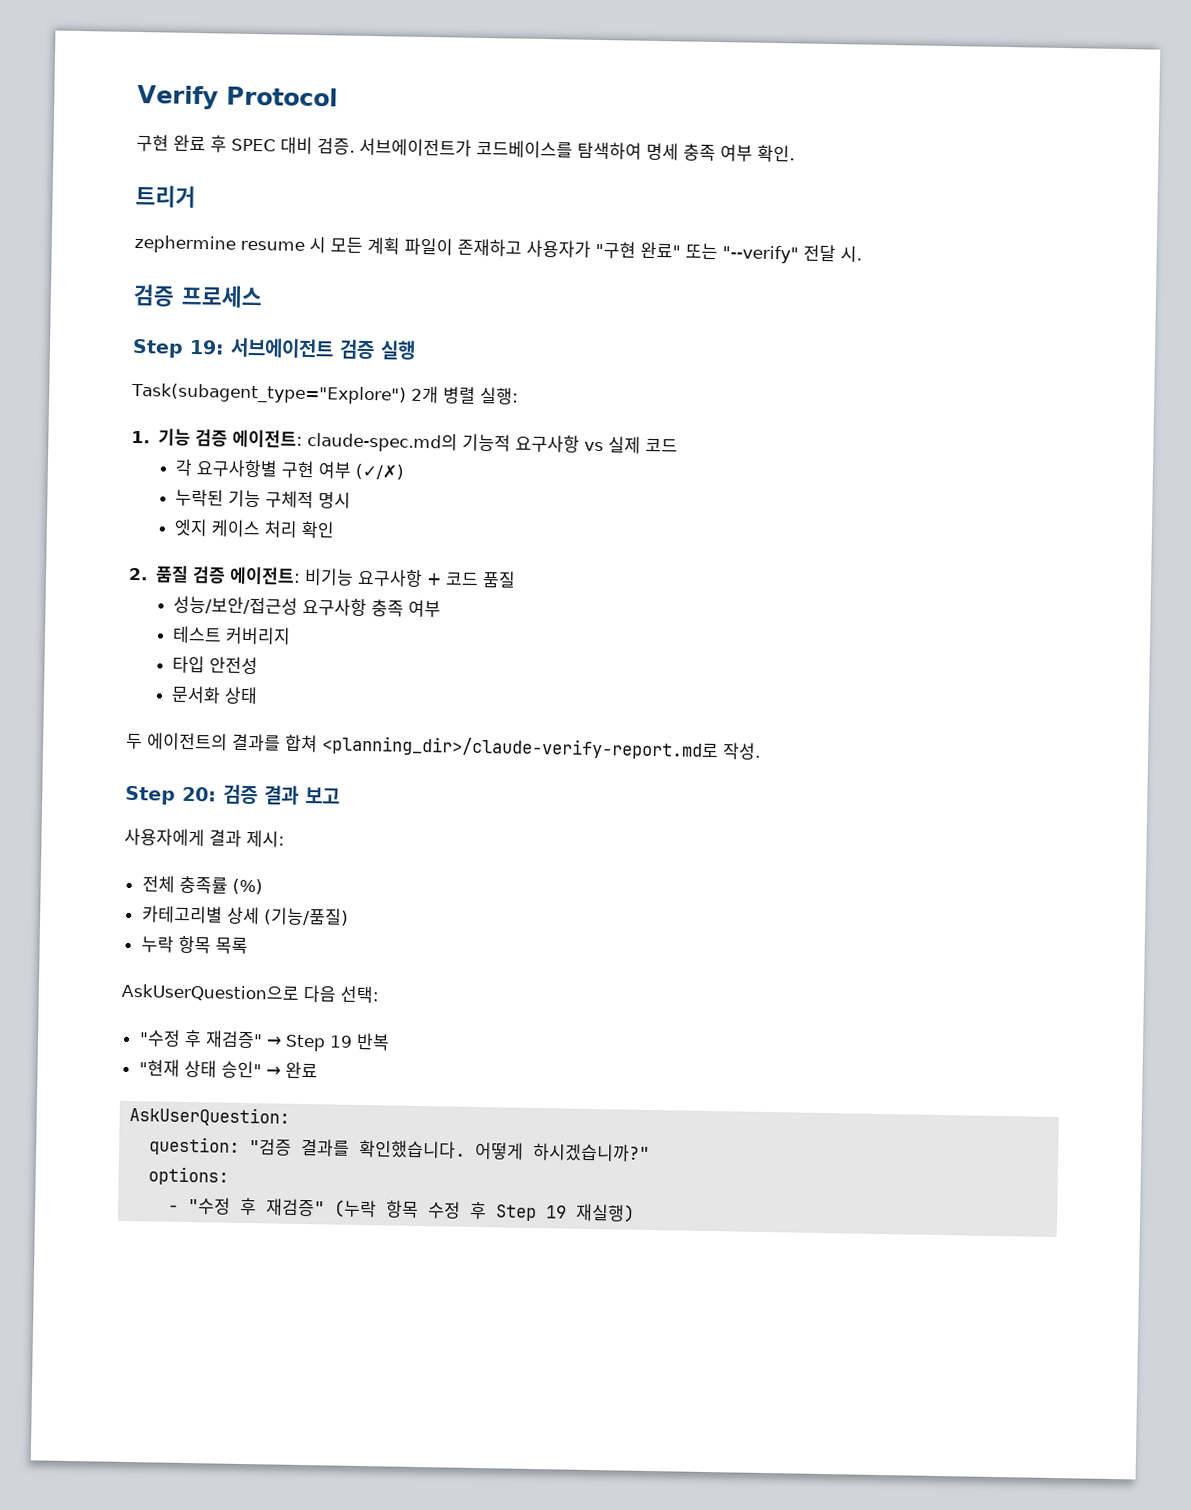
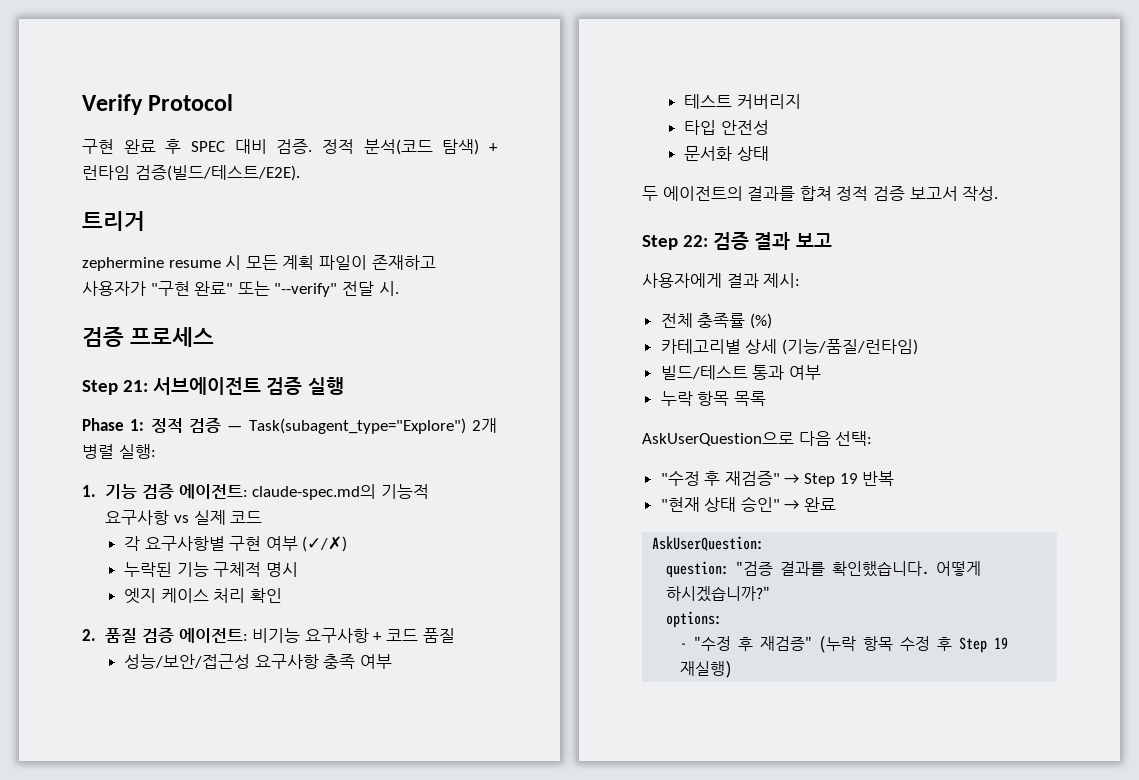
[359,137,795,163] 서브에이전트가 코드베이스를 탐색하여 명세 충족 여부 확인. -> [322,139,499,155] [82,165,300,181] 정적 분석(코드 탐색) + 런타임 검증(빌드/테스트/E2E).
[189,339,225,355] 19: -> [123,380,149,392] 21:
(416, 350) none -> [82,418,243,433] Phase 1: 정적 검증 —
[321,735,719,761] <planning_dir>/claude-verify-report.md로 -> [836,186,958,201] 정적 검증 보고서
[182,786,217,802] 20: -> [683,235,709,247] 22:
[263,907,349,926] (기능/품질) -> [781,339,918,355] [660,365,821,380] (기능/품질/런타임) // 빌드/테스트 통과 여부

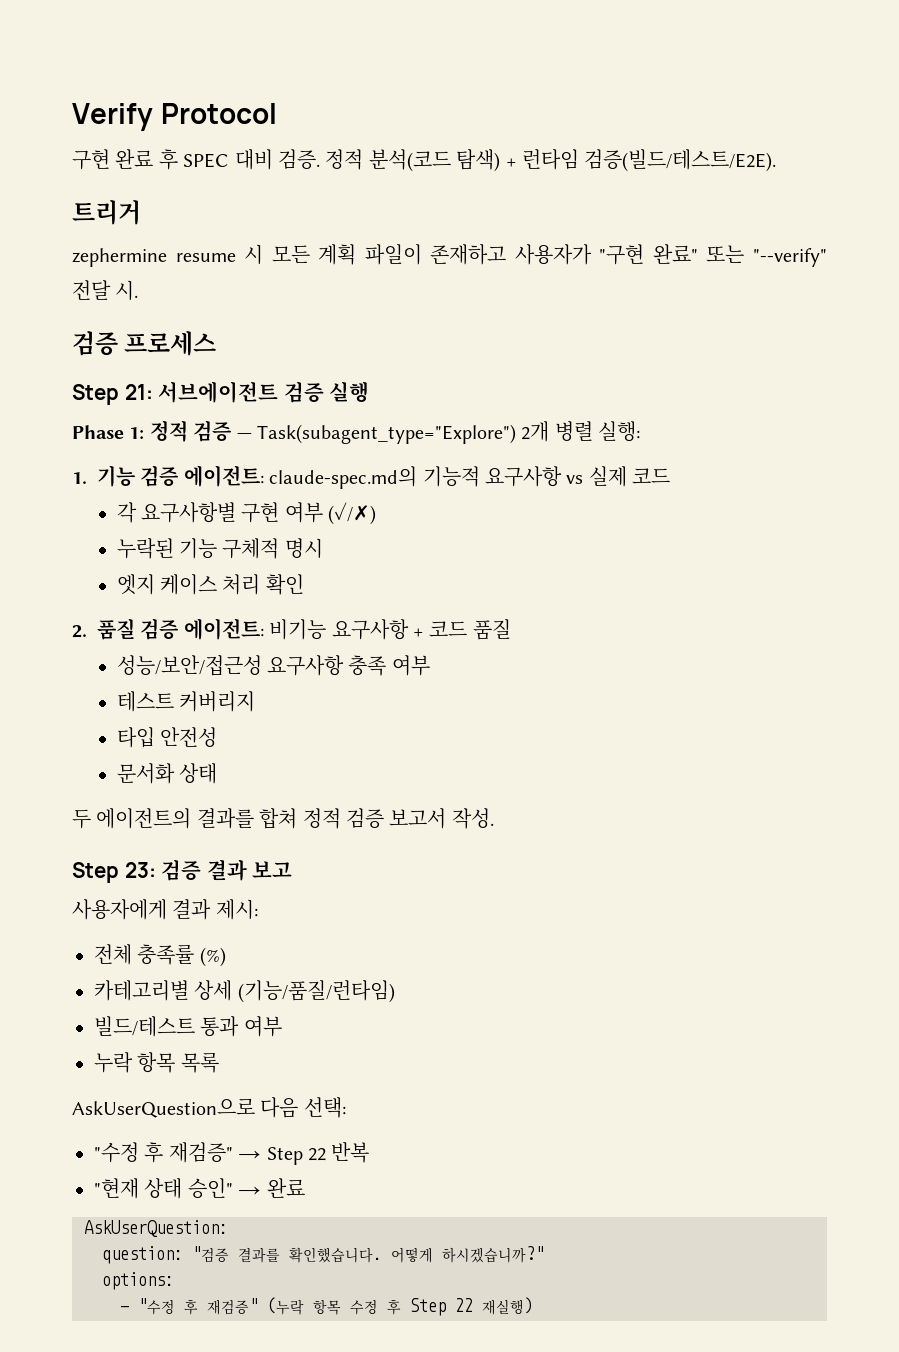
[683,235,709,247] 22: -> [124,862,156,878] 23:
[839,473,858,484] 19 -> [308,1148,326,1161] 22
[994,637,1009,649] 19 -> [455,1298,473,1312] 22

